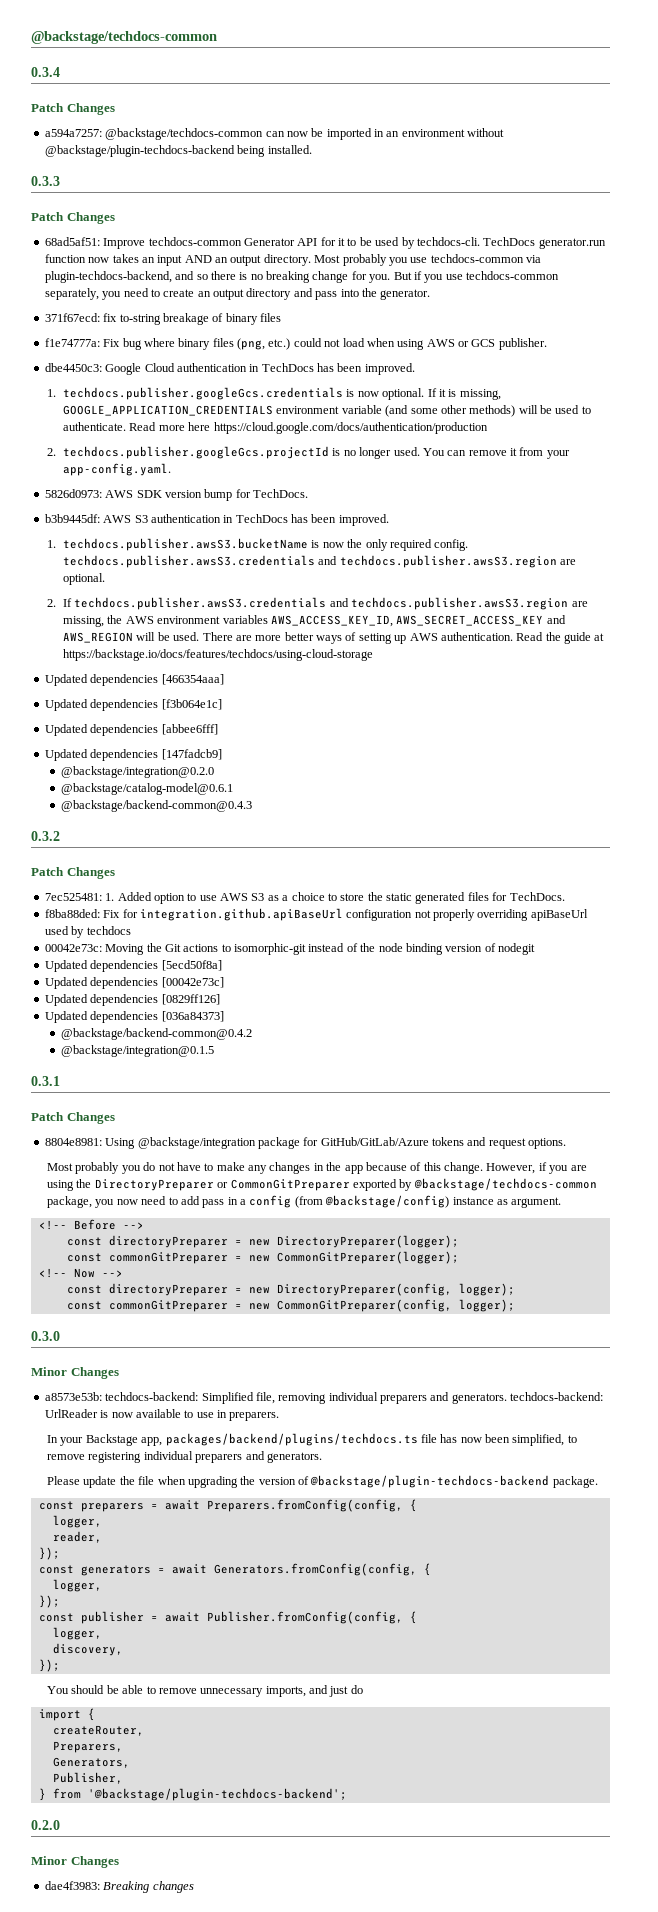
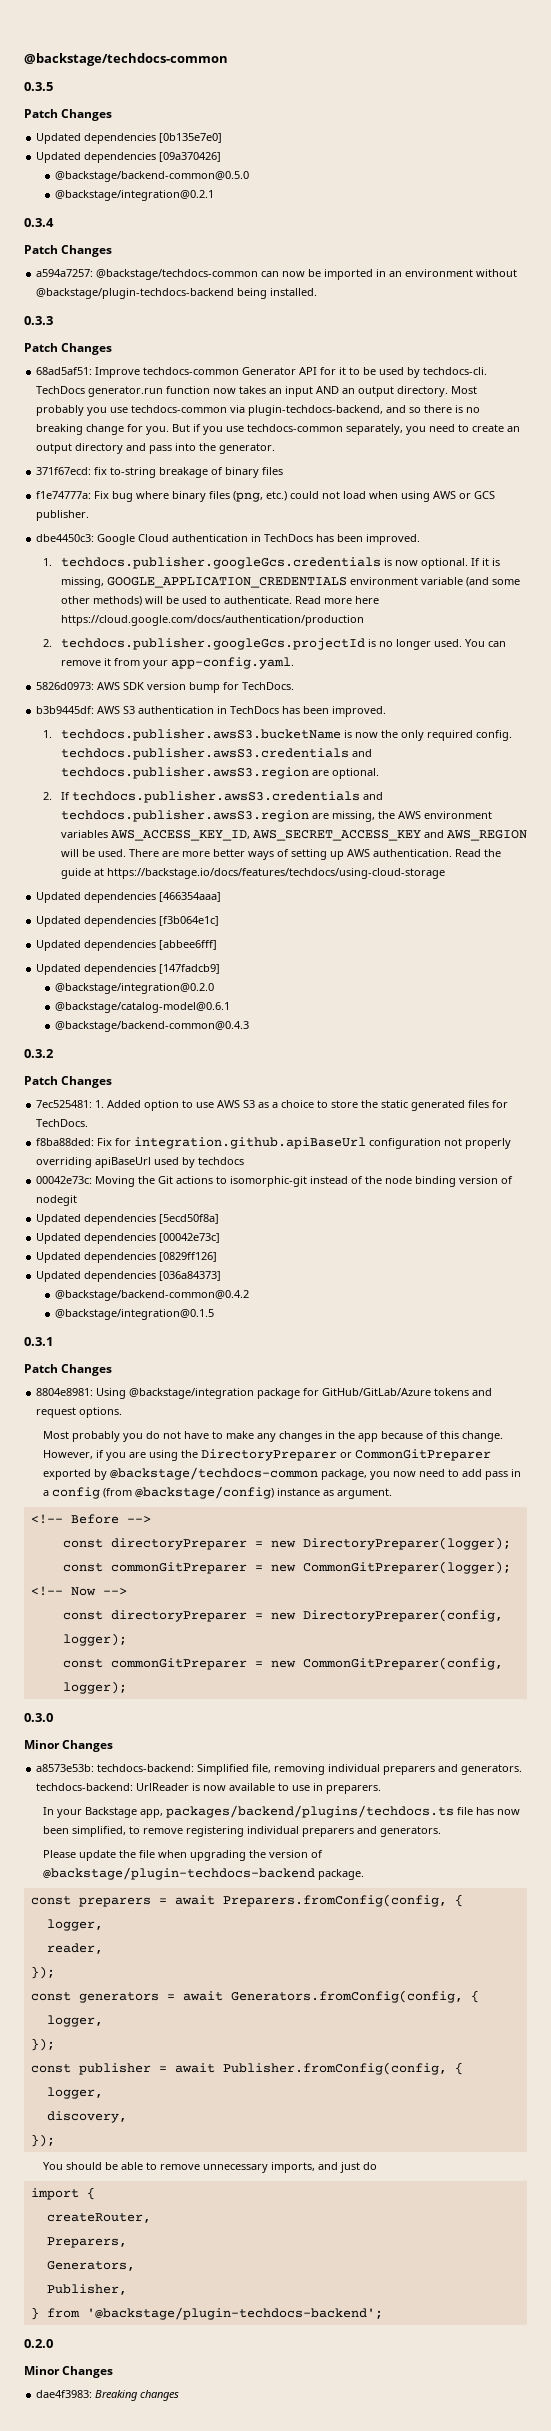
[31,31,217,44] @backstage/techdocs-common -> [24,53,228,66] [24,82,53,91] [24,109,113,121] [36,133,223,144] [36,152,222,163] [54,171,249,182] [54,190,214,201] @backstage/techdocs-common // 0.3.5 // Patch Changes // Updated dependencies [0b135e7e0] // Updated dependencies [09a370426] // @backstage/backend-common@0.5.0 // @backstage/integration@0.2.1

